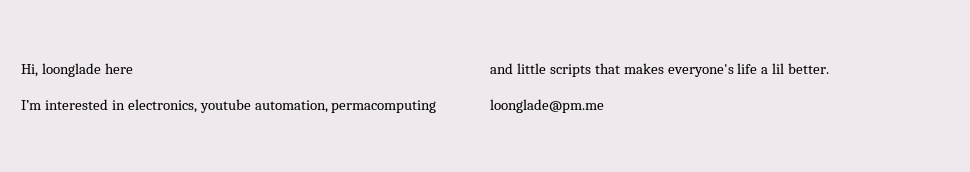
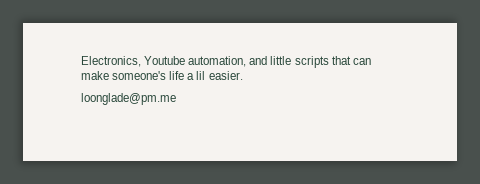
[21,63,133,77] [21,99,437,113] Hi, loonglade here // I’m interested in electronics, youtube automation, permacomputing -> [81,56,247,67] Electronics, Youtube automation,
[623,63,734,77] makes everyone's -> [352,58,371,65] [81,71,167,80] can make someone's
[788,63,830,74] better. -> [208,71,243,80] easier.

